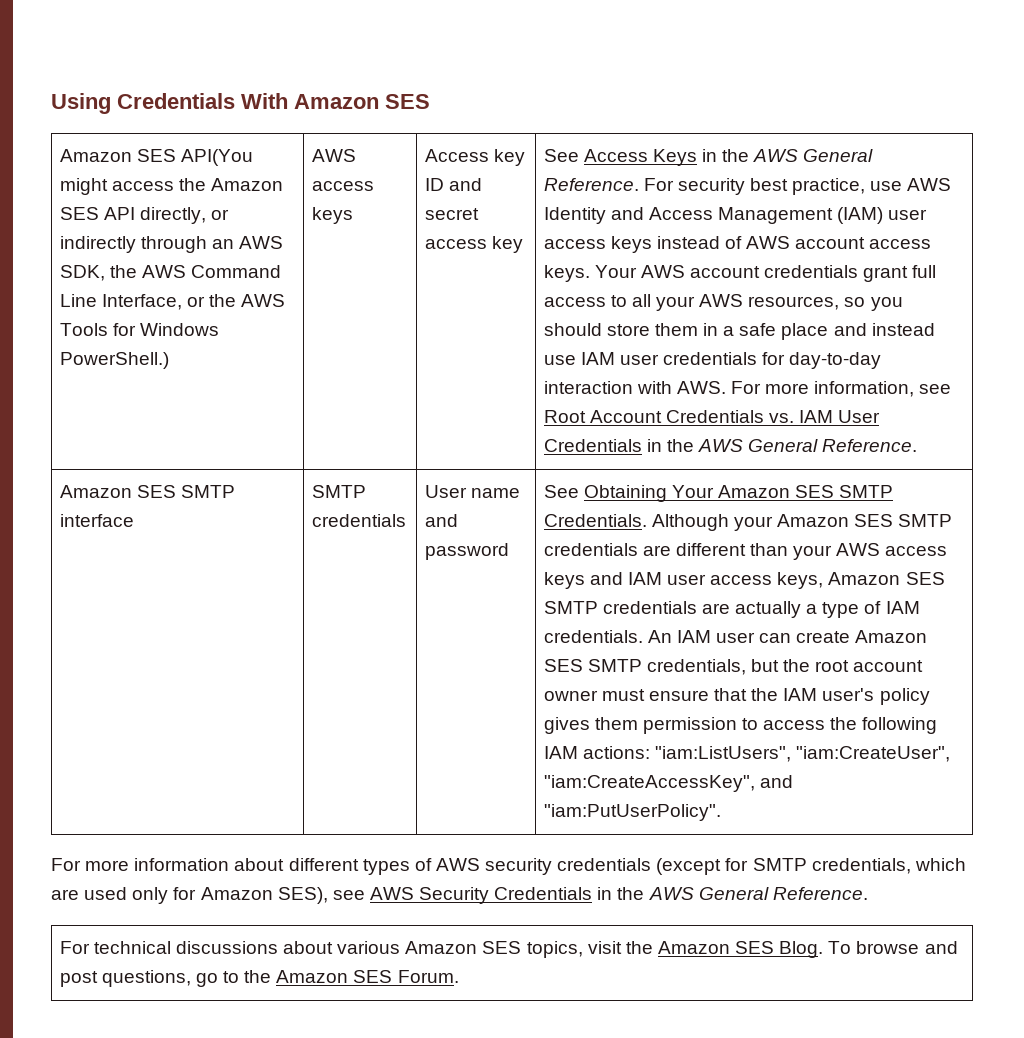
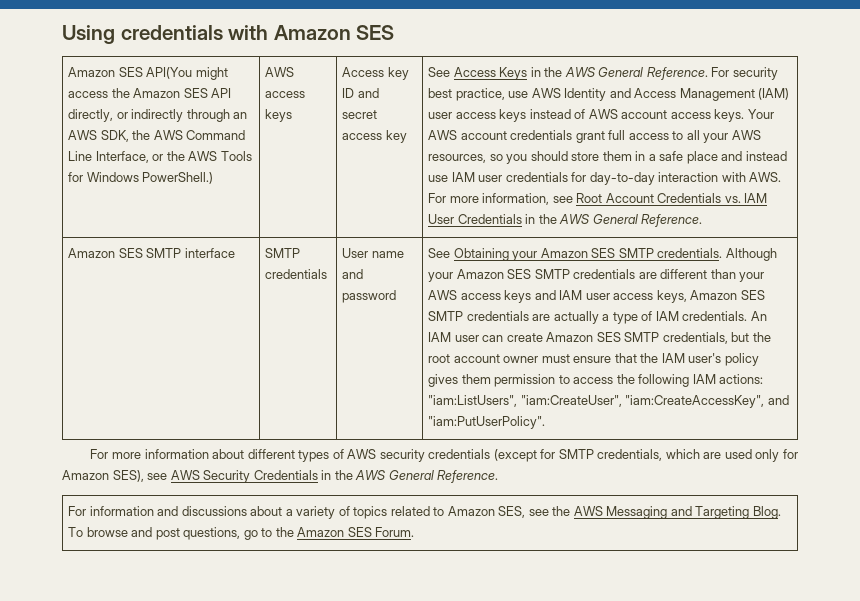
[117,93,288,109] Credentials With -> [120,25,269,40] credentials with
[671,485,894,498] [543,514,647,527] Your Amazon SES SMTP Credentials. -> [512,248,723,261] your Amazon SES SMTP credentials.
[93,941,775,958] technical discussions about various Amazon SES topics, visit the Amazon SES -> [89,506,750,519] information and discussions about a variety of topics related to Amazon SES, see the AWS Messaging and Targeting

